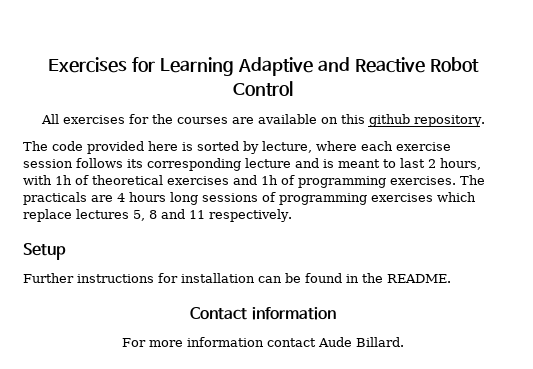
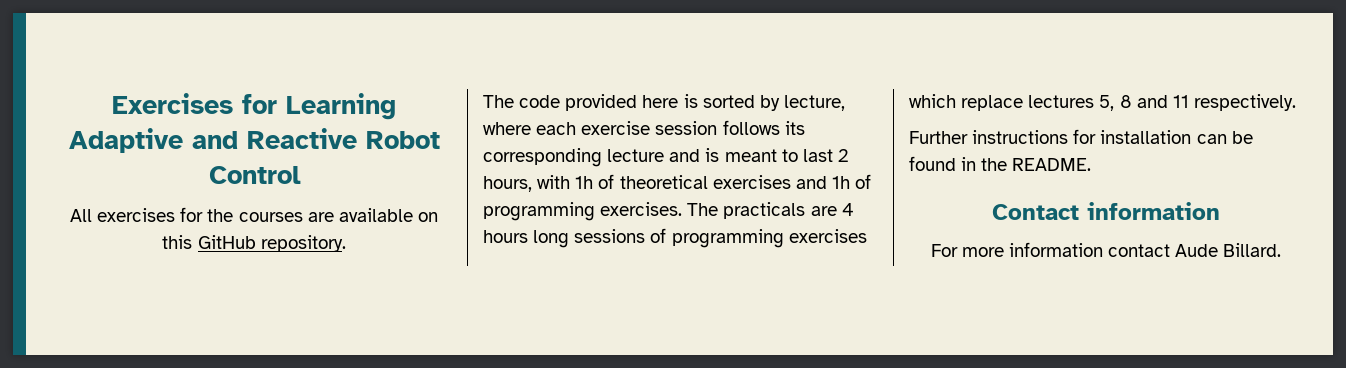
[368,114,410,127] github -> [197,235,256,249] GitHub
[23,243,66,260] // Setup -> (1296, 102) none

